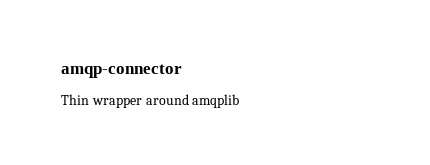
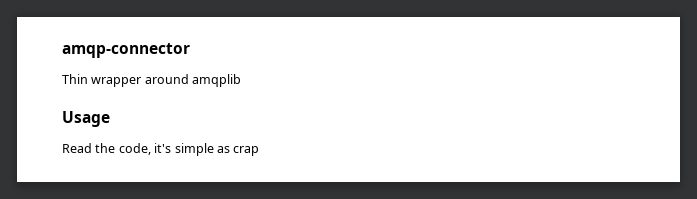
(240, 101) none -> [62,111,110,127] [62,143,260,156] // Usage // Read the code, it's simple as crap

